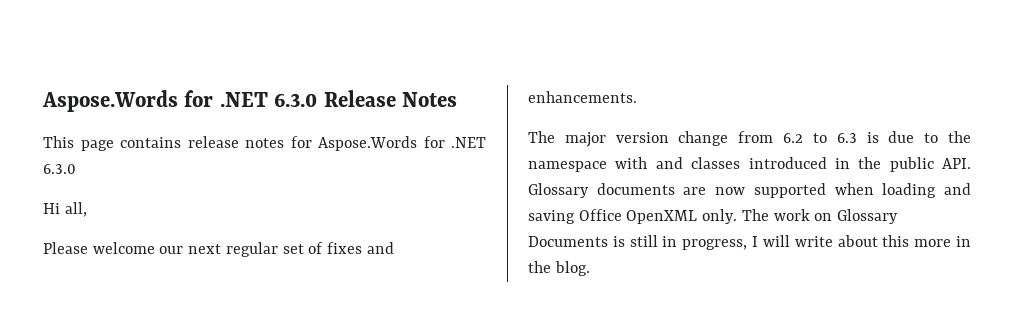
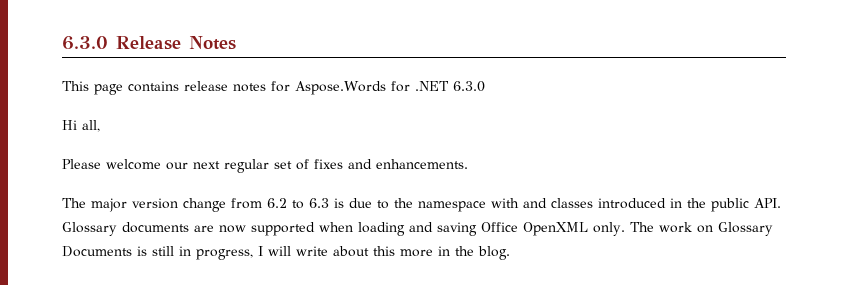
[42,90,268,112] Aspose.Words for .NET -> (62, 43) none

